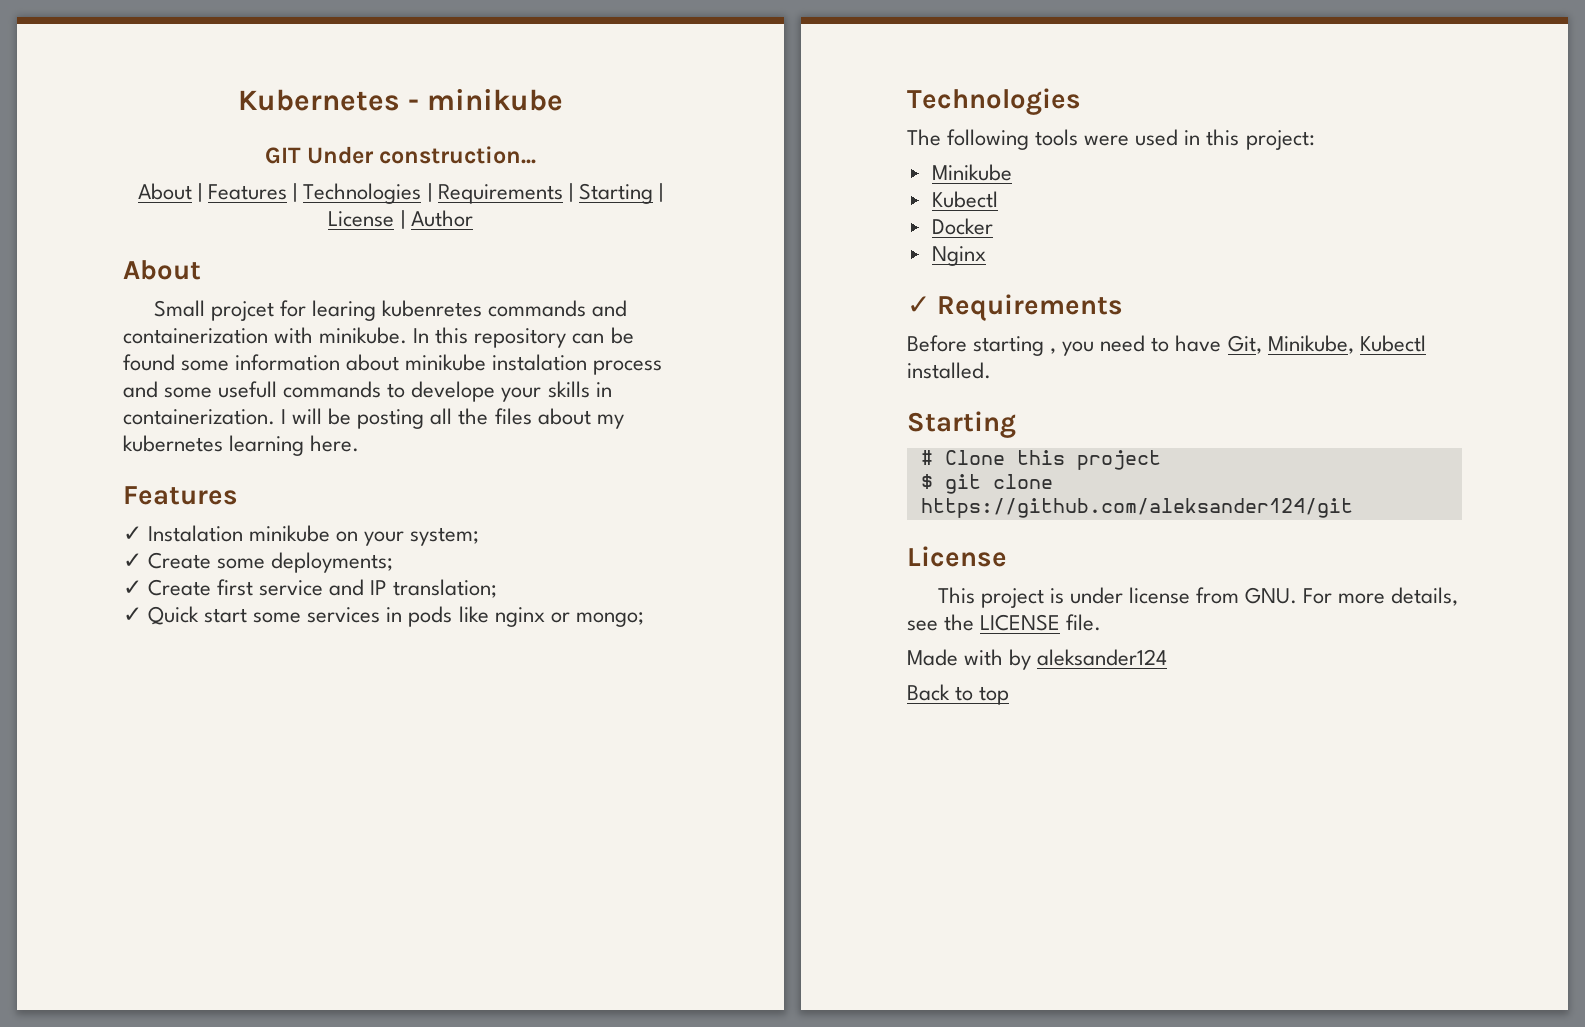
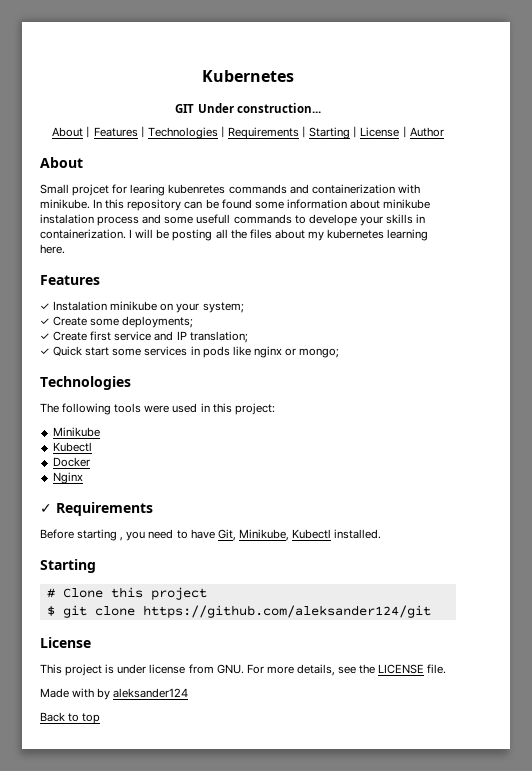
[407,89,563,111] - minikube -> (294, 76) none

